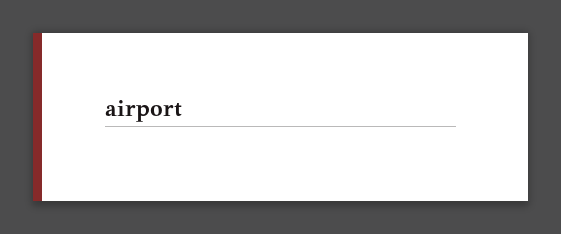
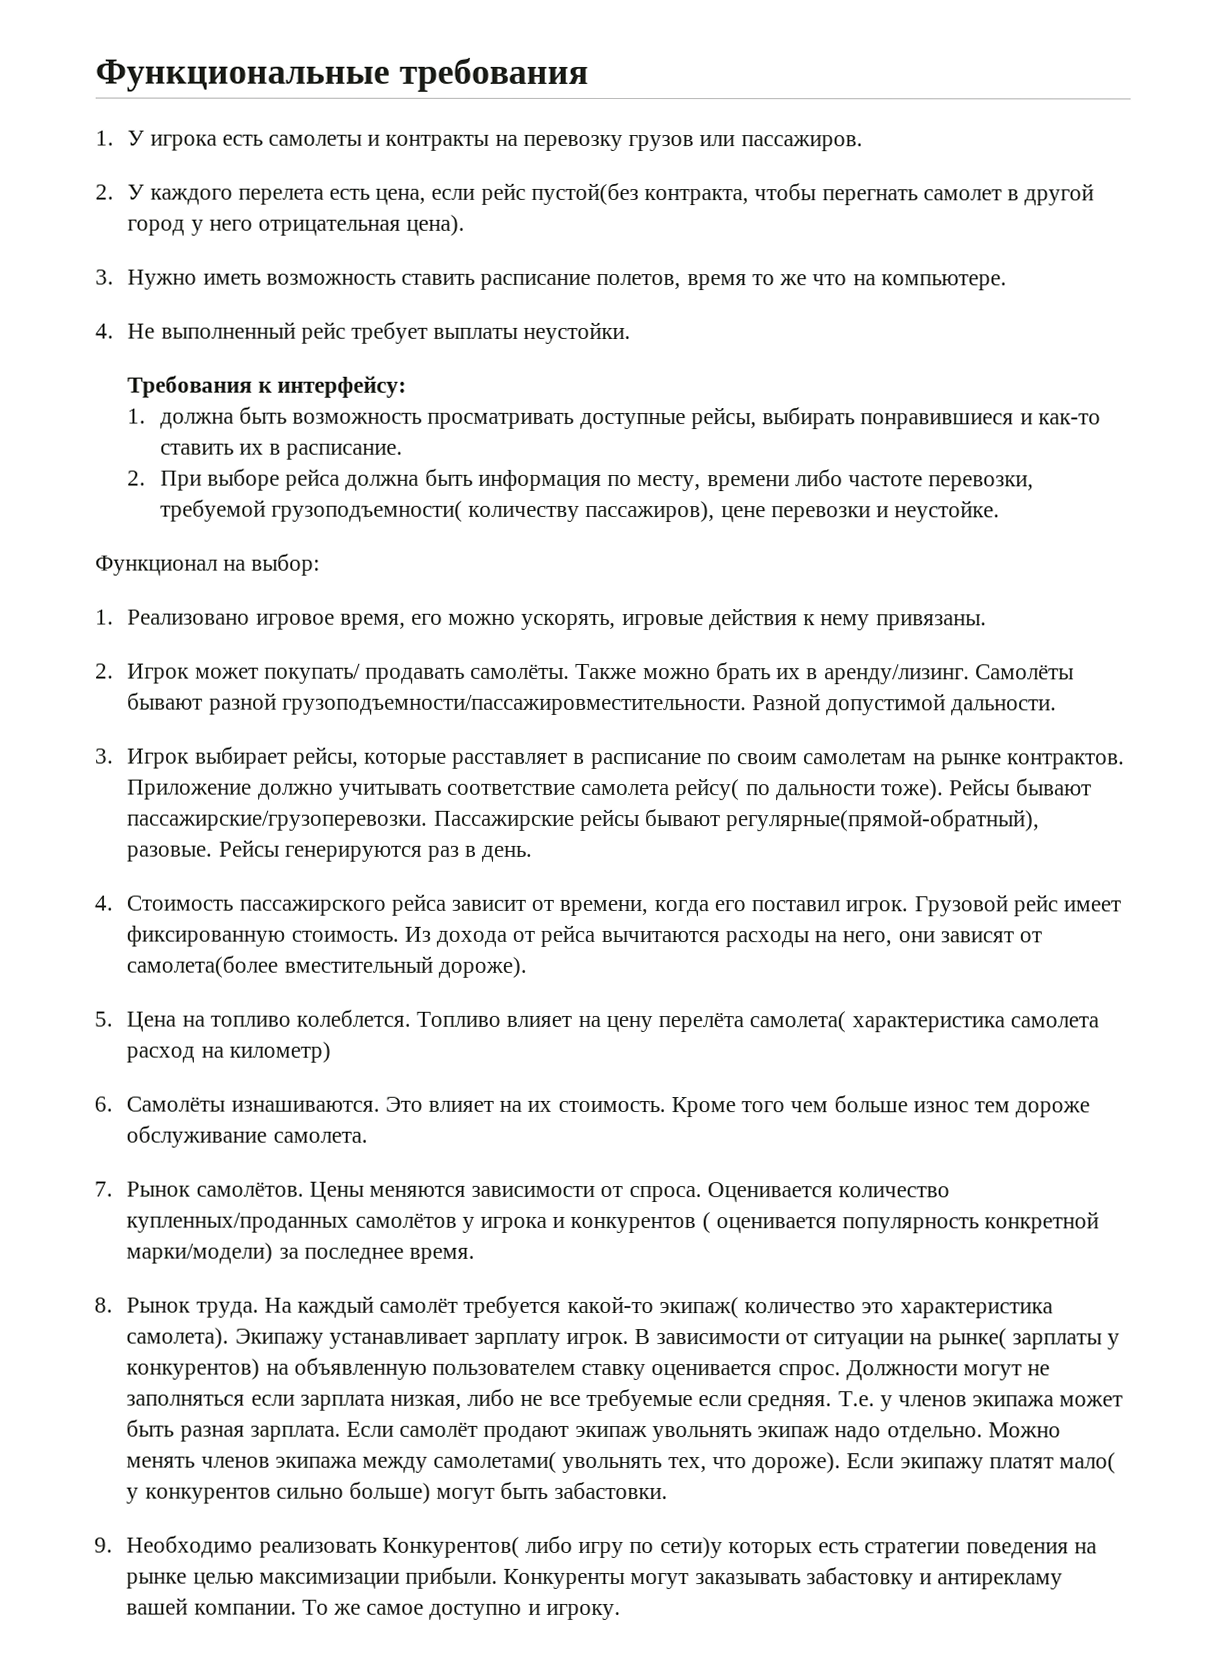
[105,100,182,122] airport -> [95,57,588,92] [95,130,863,152] [95,182,1095,206] [127,214,466,236] [95,269,1007,291] [95,321,632,345] [127,375,407,398] [127,406,1101,430] [159,443,404,460] [127,468,1035,492] [159,499,1001,523] [95,553,321,576] [95,608,987,631] [95,662,1074,685] [127,692,1058,716] [95,746,1125,770] [127,778,1092,801] [127,808,1041,832] [126,839,533,862] [94,893,1121,917] [126,924,1042,948] [126,955,527,978] [94,1009,1099,1033] [126,1041,331,1063] [94,1095,1091,1118] [126,1125,368,1148] [94,1181,951,1203] [126,1211,1100,1234] [126,1242,476,1264] [94,1295,1053,1319] [126,1327,1120,1350] [126,1357,1051,1381] [126,1388,1124,1412] [126,1419,1061,1443] [126,1451,1116,1474] [126,1481,668,1504] [94,1535,1097,1559] [126,1566,1064,1590] [126,1597,621,1621] Функциональные требования // 1. У игрока есть самолеты и контракты на перевозку грузов или пассажиров. // 2. У каждого перелета есть цена, если рейс пустой(без контракта, чтобы перегнать самолет в другой город у него отрицательная цена). // 3. Нужно иметь возможность ставить расписание полетов, время то же что на компьютере. // 4. Не выполненный рейс требует выплаты неустойки. // Требования к интерфейсу: // 1. должна быть возможность просматривать доступные рейсы, выбирать понравившиеся и как-то ставить их в расписание. // 2. При выборе рейса должна быть информация по месту, времени либо частоте перевозки, требуемой грузоподъемности( количеству пассажиров), цене перевозки и неустойке. // Функционал на выбор: // 1. Реализовано игровое время, его можно ускорять, игровые действия к нему привязаны. // 2. Игрок может покупать/ продавать самолёты. Также можно брать их в аренду/лизинг. Самолёты бывают разной грузоподъемности/пассажировместительности. Разной допустимой дальности. // 3. Игрок выбирает рейсы, которые расставляет в расписание по своим самолетам на рынке контрактов. Приложение должно учитывать соответствие самолета рейсу( по дальности тоже). Рейсы бывают пассажирские/грузоперевозки. Пассажирские рейсы бывают регулярные(прямой-обратный), разовые. Рейсы генерируются раз в день. // 4. Стоимость пассажирского рейса зависит от времени, когда его поставил игрок. Грузовой рейс имеет фиксированную стоимость. Из дохода от рейса вычитаются расходы на него, они зависят от самолета(более вместительный дороже). // 5. Цена на топливо колеблется. Топливо влияет на цену перелёта самолета( характеристика самолета расход на километр) // 6. Самолёты изнашиваются. Это влияет на их стоимость. Кроме того чем больше износ тем дороже обслуживание самолета. // 7. Рынок самолётов. Цены меняются зависимости от спроса. Оценивается количество купленных/проданных самолётов у игрока и конкурентов ( оценивается популярность конкретной марки/модели) за последнее время. // 8. Рынок труда. На каждый самолёт требуется какой-то экипаж( количество это характеристика самолета). Экипажу устанавливает зарплату игрок. В зависимости от ситуации на рынке( зарплаты у конкурентов) на объявленную пользователем ставку оценивается спрос. Должности могут не заполняться если зарплата низкая, либо не все требуемые если средняя. Т.е. у членов экипажа может быть разная зарплата. Если самолёт продают экипаж увольнять экипаж надо отдельно. Можно менять членов экипажа между самолетами( увольнять тех, что дороже). Если экипажу платят мало( у конкурентов сильно больше) могут быть забастовки. // 9. Необходимо реализовать Конкурентов( либо игру по сети)у которых есть стратегии поведения на рынке целью максимизации прибыли. Конкуренты могут заказывать забастовку и антирекламу вашей компании. То же самое доступно и игроку.

